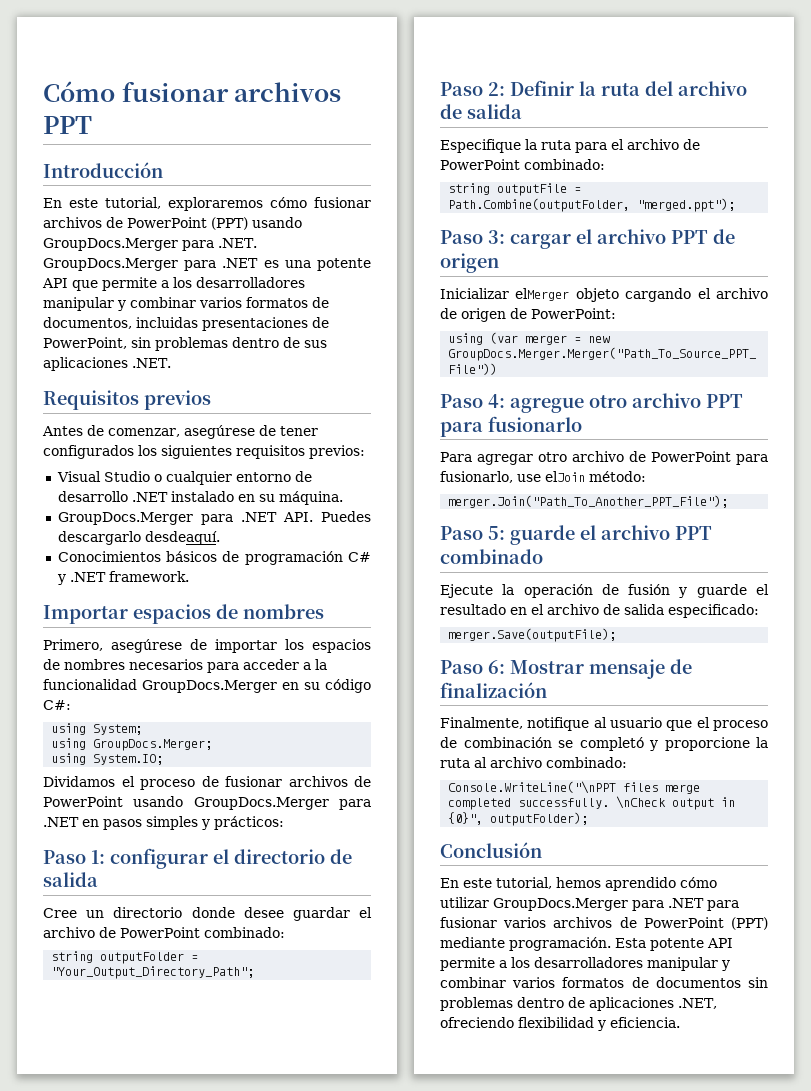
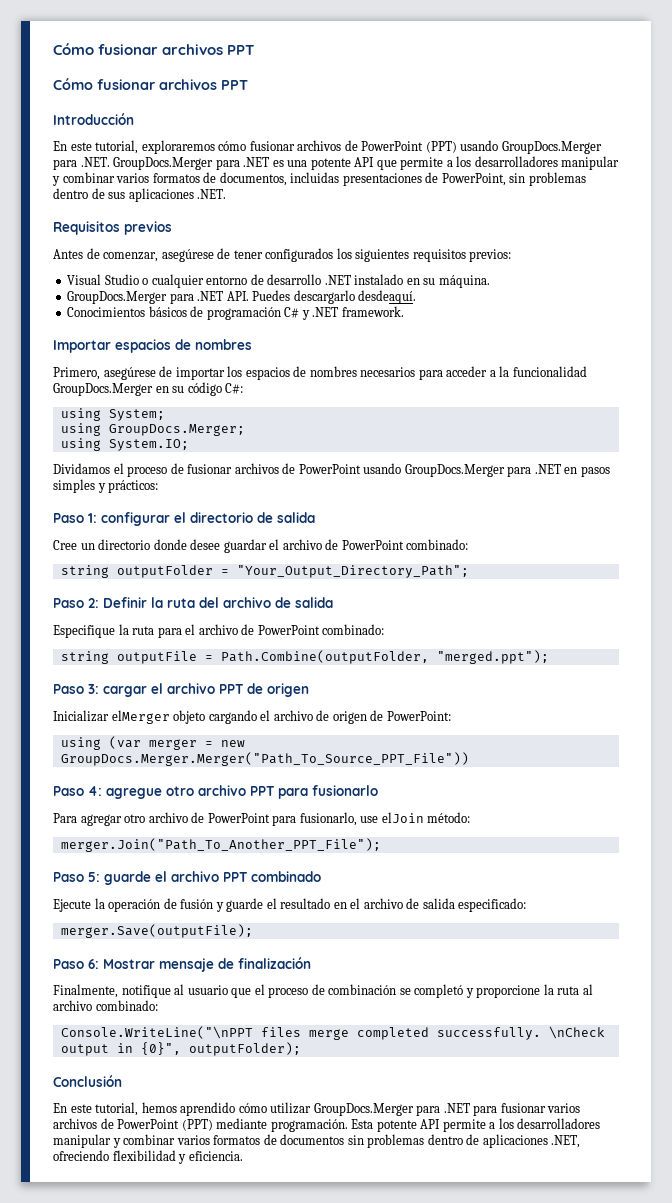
[43,81,342,102] [43,116,92,134] Cómo fusionar archivos PPT -> [53,43,255,55] [53,78,248,90] Cómo fusionar archivos PPT // Cómo fusionar archivos PPT

